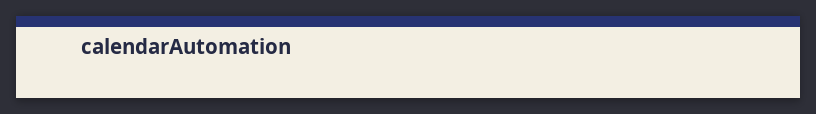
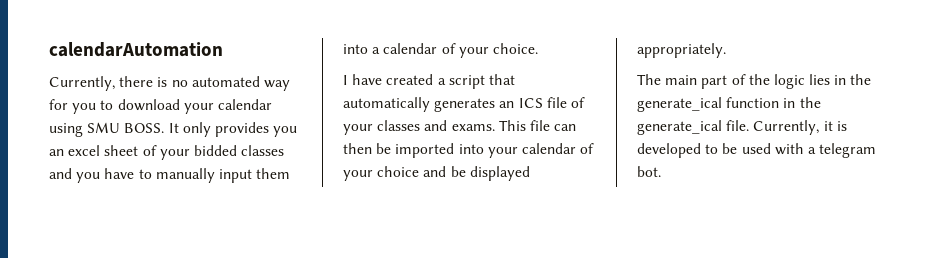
(291, 46) none -> [49,76,290,91] [49,99,272,114] [49,122,298,137] [49,145,285,160] [49,168,291,183] [343,43,538,58] [343,74,515,89] [343,97,585,112] [343,120,577,135] [343,143,595,158] [343,166,530,181] [637,43,726,58] [637,74,872,89] [637,97,821,112] [637,120,847,135] [637,143,877,158] [637,166,661,177] // Currently, there is no automated way for you to download your calendar using SMU BOSS. It only provides you an excel sheet of your bidded classes and you have to manually input them into a calendar of your choice. // I have created a script that automatically generates an ICS file of your classes and exams. This file can then be imported into your calendar of your choice and be displayed appropriately. // The main part of the logic lies in the generate_ical function in the generate_ical file. Currently, it is developed to be used with a telegram bot.

